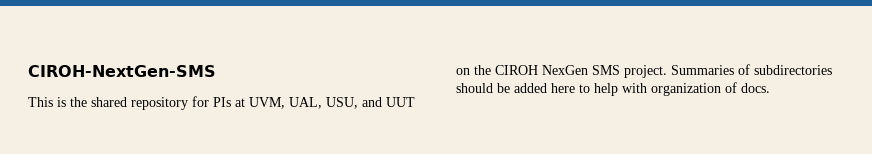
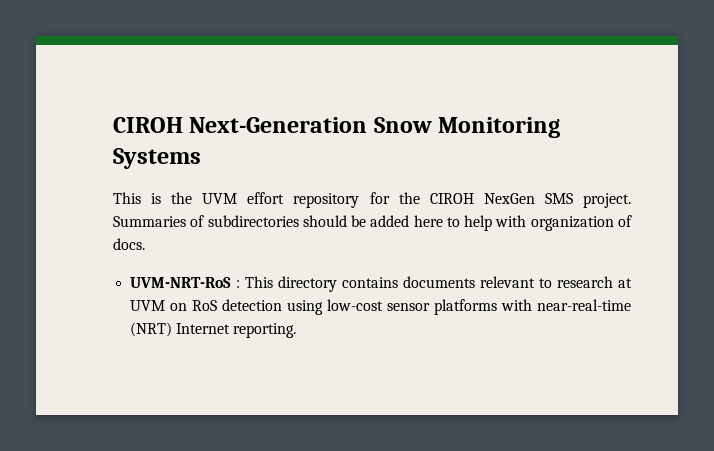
[28,65,216,77] [28,96,415,110] [456,68,470,75] CIROH-NextGen-SMS // This is the shared repository for PIs at UVM, UAL, USU, and UUT on -> [113,117,561,138] [113,148,201,169] [113,192,390,208] CIROH Next-Generation Snow Monitoring Systems // This is the UVM effort repository for
(770, 88) none -> [130,276,633,292] [130,299,631,315] [130,322,297,338] // UVM-NRT-RoS : This directory contains documents relevant to research at UVM on RoS detection using low-cost sensor platforms with near-real-time (NRT) Internet reporting.

